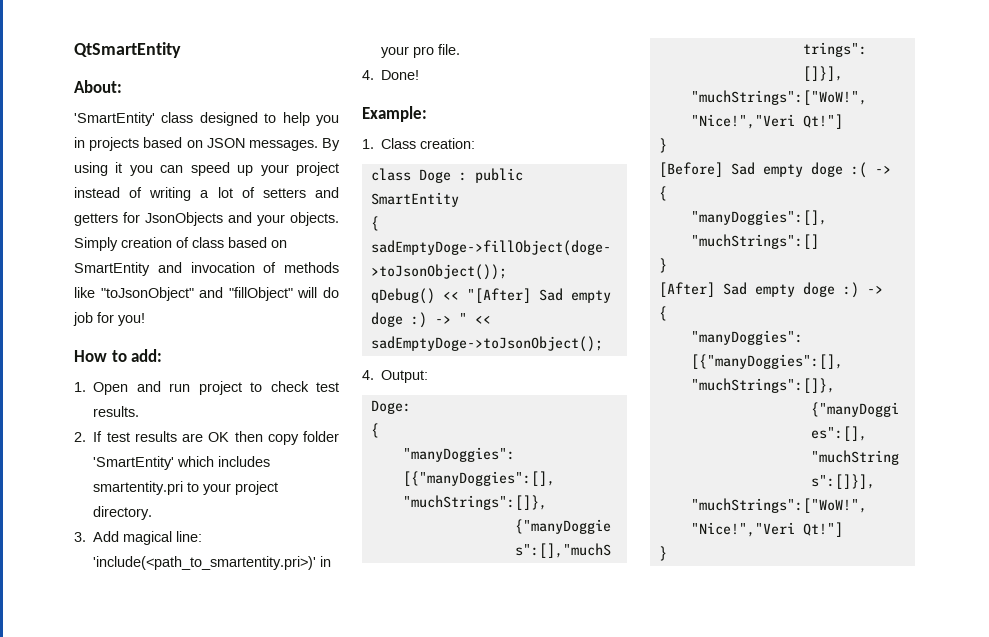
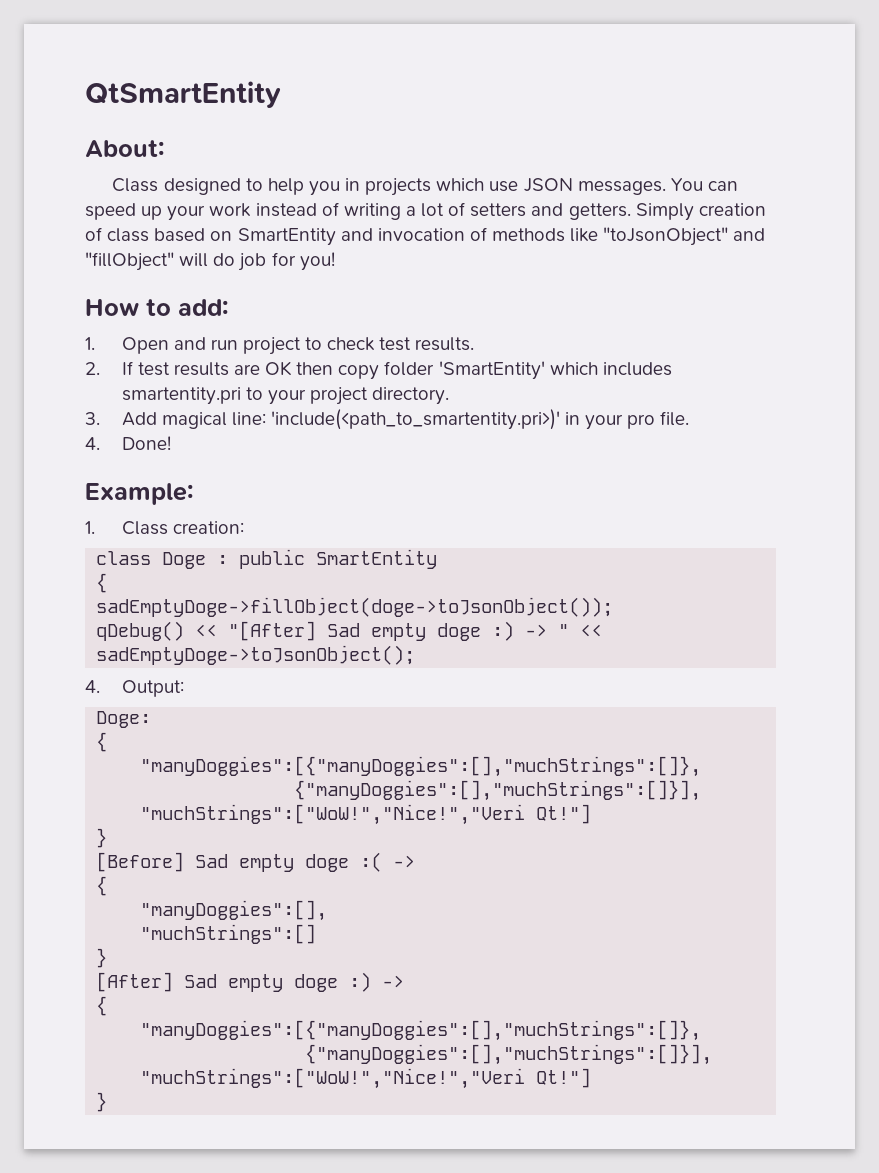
[74,112,194,126] 'SmartEntity' class -> [112,178,159,192] Class
[143,137,340,151] [74,162,153,176] based on JSON messages. By using it you -> [436,178,703,195] which use JSON messages. You
[296,162,339,176] project -> [209,203,252,217] work
[74,212,339,226] getters for JsonObjects and your objects. -> [568,203,631,220] getters.

